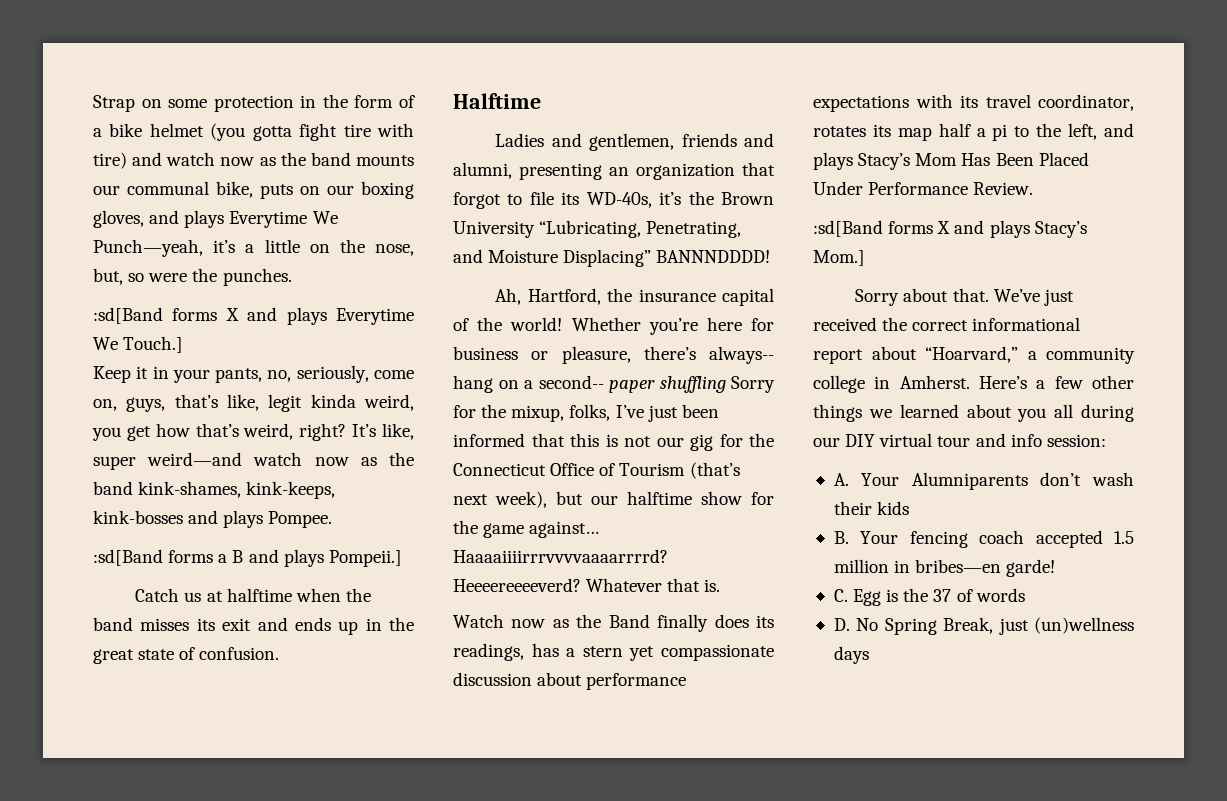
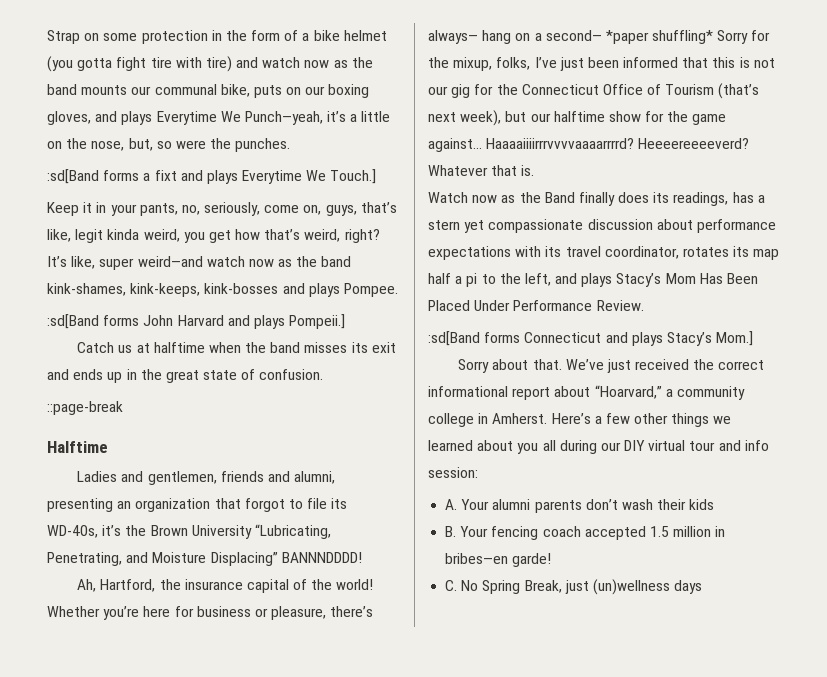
[225,308,239,321] X -> [143,170,177,181] a fixt
[218,550,244,563] a B -> [143,315,224,326] John Harvard
(280, 653) none -> [47,401,123,415] // ::page-break
[709,346,774,364] always-- -> [428,30,478,44] always—
[538,375,726,393] second-- paper shuffling -> [545,30,714,44] second— *paper shuffling*
[937,221,951,234] X -> [524,332,602,343] Connecticut
[911,472,1028,490] Alumniparents -> [492,499,582,513] alumni parents
[853,588,1025,606] [833,618,850,631] Egg is the 37 of words // D. -> (458, 585) none

